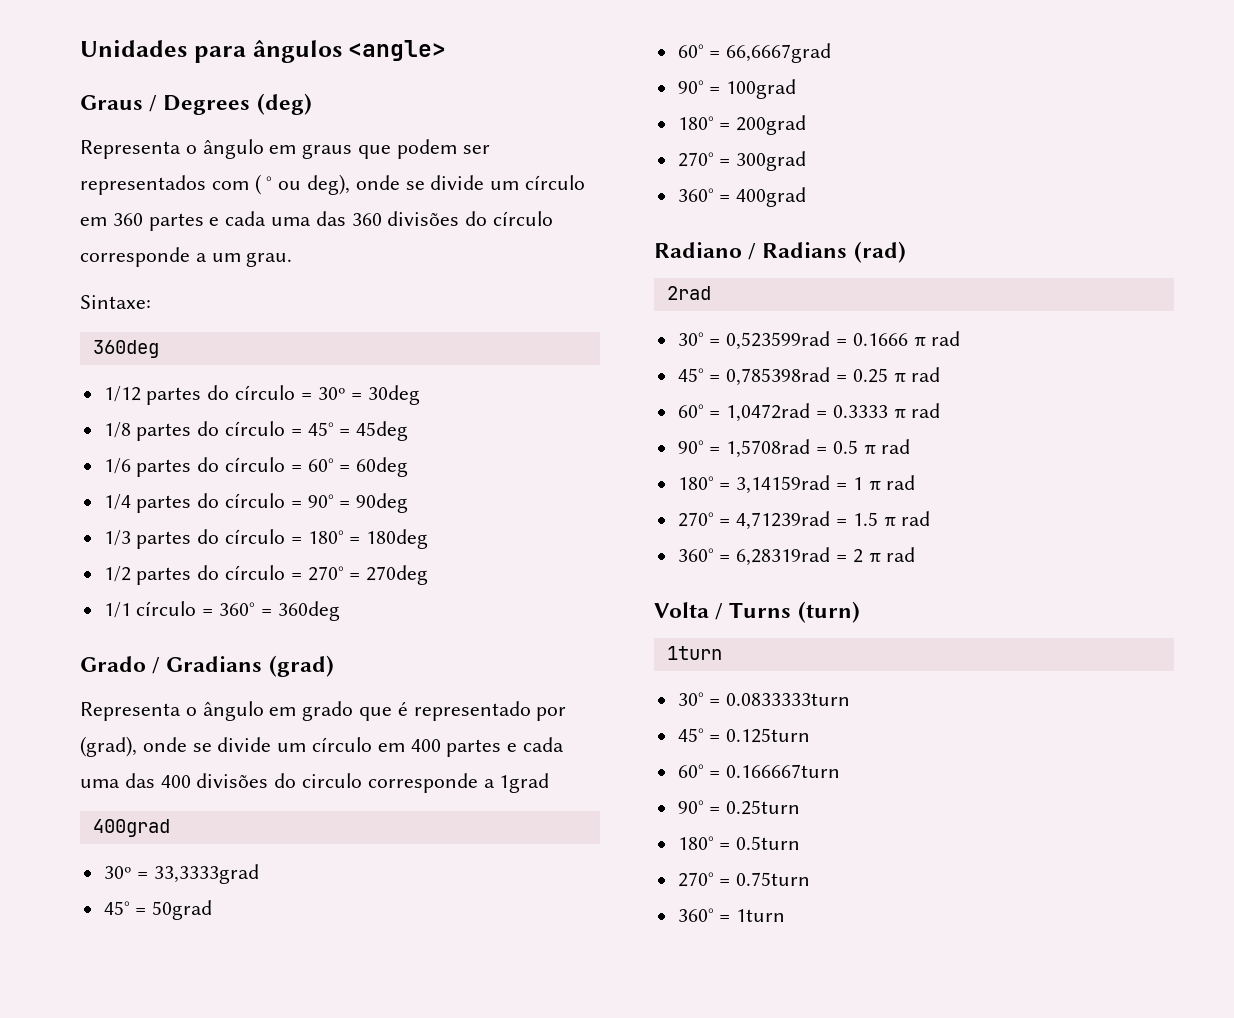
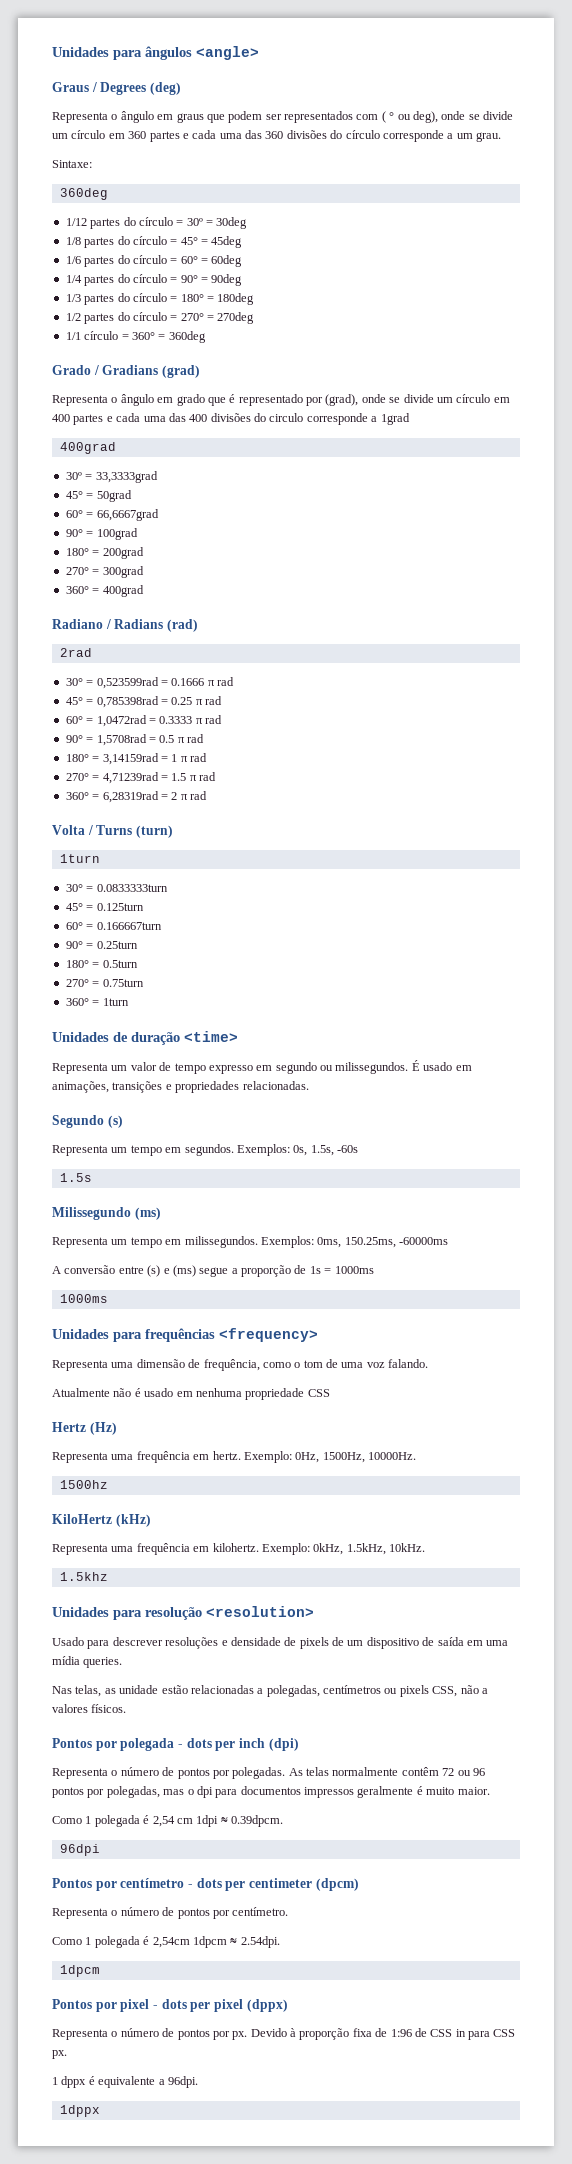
(786, 915) none -> [52,1031,238,1045] [52,1060,472,1074] [52,1081,309,1093] [52,1115,123,1128] [52,1144,358,1156] [59,1173,92,1182] [52,1207,161,1220] [52,1236,448,1248] [52,1265,374,1277] [59,1294,108,1303] [52,1328,318,1342] [52,1359,429,1371] [52,1388,330,1400] [52,1422,117,1435] [52,1451,416,1463] [59,1480,108,1489] [52,1514,151,1527] [52,1543,425,1555] [59,1572,108,1581] [52,1606,314,1620] [52,1637,509,1649] [52,1656,123,1668] [52,1685,488,1697] [52,1704,127,1713] [52,1738,299,1751] [52,1767,485,1779] [52,1786,490,1798] [52,1815,283,1827] [59,1844,100,1856] [52,1878,359,1891] [52,1907,289,1919] [52,1936,280,1948] [59,1965,100,1977] [52,1999,288,2012] [52,2028,516,2040] [52,2050,67,2059] [52,2076,198,2088] [59,2105,100,2117] // Unidades de duração <time> // Representa um valor de tempo expresso em segundo ou milissegundos. É usado em animações, transições e propriedades relacionadas. // Segundo (s) // Representa um tempo em segundos. Exemplos: 0s, 1.5s, -60s // 1.5s // Milissegundo (ms) // Representa um tempo em milissegundos. Exemplos: 0ms, 150.25ms, -60000ms // A conversão entre (s) e (ms) segue a proporção de 1s = 1000ms // 1000ms // Unidades para frequências <frequency> // Representa uma dimensão de frequência, como o tom de uma voz falando. // Atualmente não é usado em nenhuma propriedade CSS // Hertz (Hz) // Representa uma frequência em hertz. Exemplo: 0Hz, 1500Hz, 10000Hz. // 1500hz // KiloHertz (kHz) // Representa uma frequência em kilohertz. Exemplo: 0kHz, 1.5kHz, 10kHz. // 1.5khz // Unidades para resolução <resolution> // Usado para descrever resoluções e densidade de pixels de um dispositivo de saída em uma mídia queries. // Nas telas, as unidade estão relacionadas a polegadas, centímetros ou pixels CSS, não a valores físicos. // Pontos por polegada - dots per inch (dpi) // Representa o número de pontos por polegadas. As telas normalmente contêm 72 ou 96 pontos por polegadas, mas o dpi para documentos impressos geralmente é muito maior. // Como 1 polegada é 2,54 cm 1dpi ≈ 0.39dpcm. // 96dpi // Pontos por centímetro - dots per centimeter (dpcm) // Representa o número de pontos por centímetro. // Como 1 polegada é 2,54cm 1dpcm ≈ 2.54dpi. // 1dpcm // Pontos por pixel - dots per pixel (dppx) // Representa o número de pontos por px. Devido à proporção fixa de 1:96 de CSS in para CSS px. // 1 dppx é equivalente a 96dpi. // 1dppx

